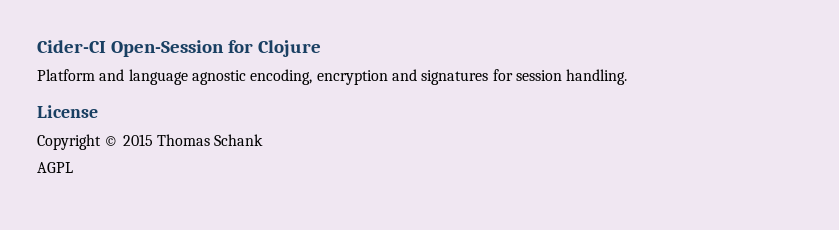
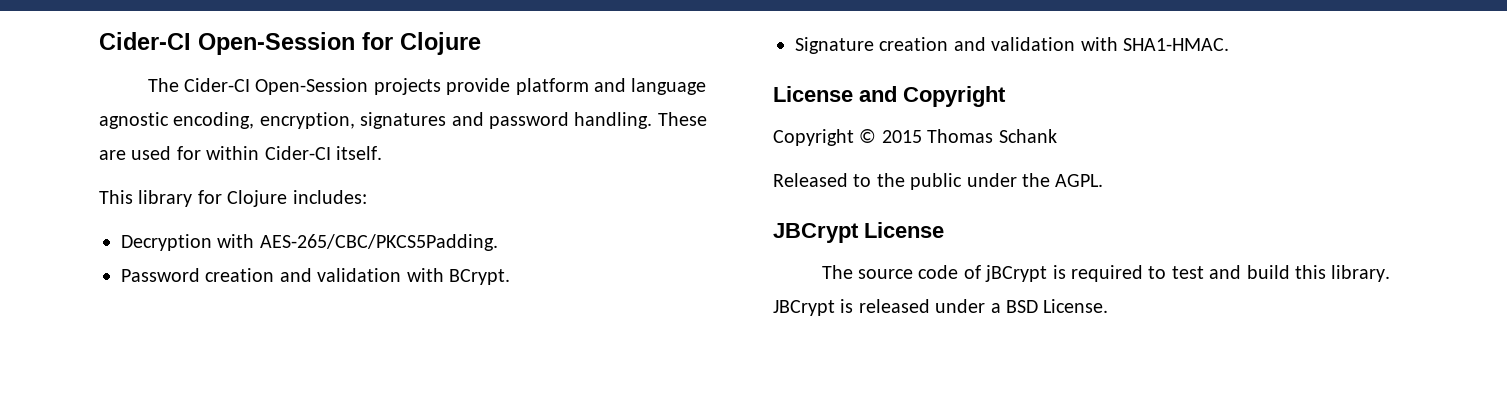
[37,69,628,85] [37,105,98,118] Platform and language agnostic encoding, encryption and signatures for session handling. // License -> [147,78,707,95] [99,112,707,129] [99,146,382,160] [99,190,367,207] [121,234,498,251] [121,268,510,285] [795,37,1229,54] [773,86,1006,107] The Cider-CI Open-Session projects provide platform and language agnostic encoding, encryption, signatures and password handling. These are used for within Cider-CI itself. // This library for Clojure includes: // Decryption with AES-265/CBC/PKCS5Padding. // Password creation and validation with BCrypt. // Signature creation and validation with SHA1-HMAC. // License and Copyright
[37,162,73,173] AGPL -> [773,173,1104,190] [773,222,944,243] [821,265,1391,282] [773,299,1109,316] Released to the public under the AGPL. // JBCrypt License // The source code of jBCrypt is required to test and build this library. JBCrypt is released under a BSD License.

